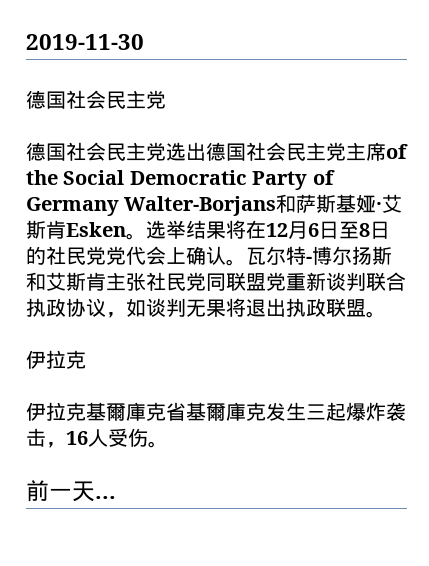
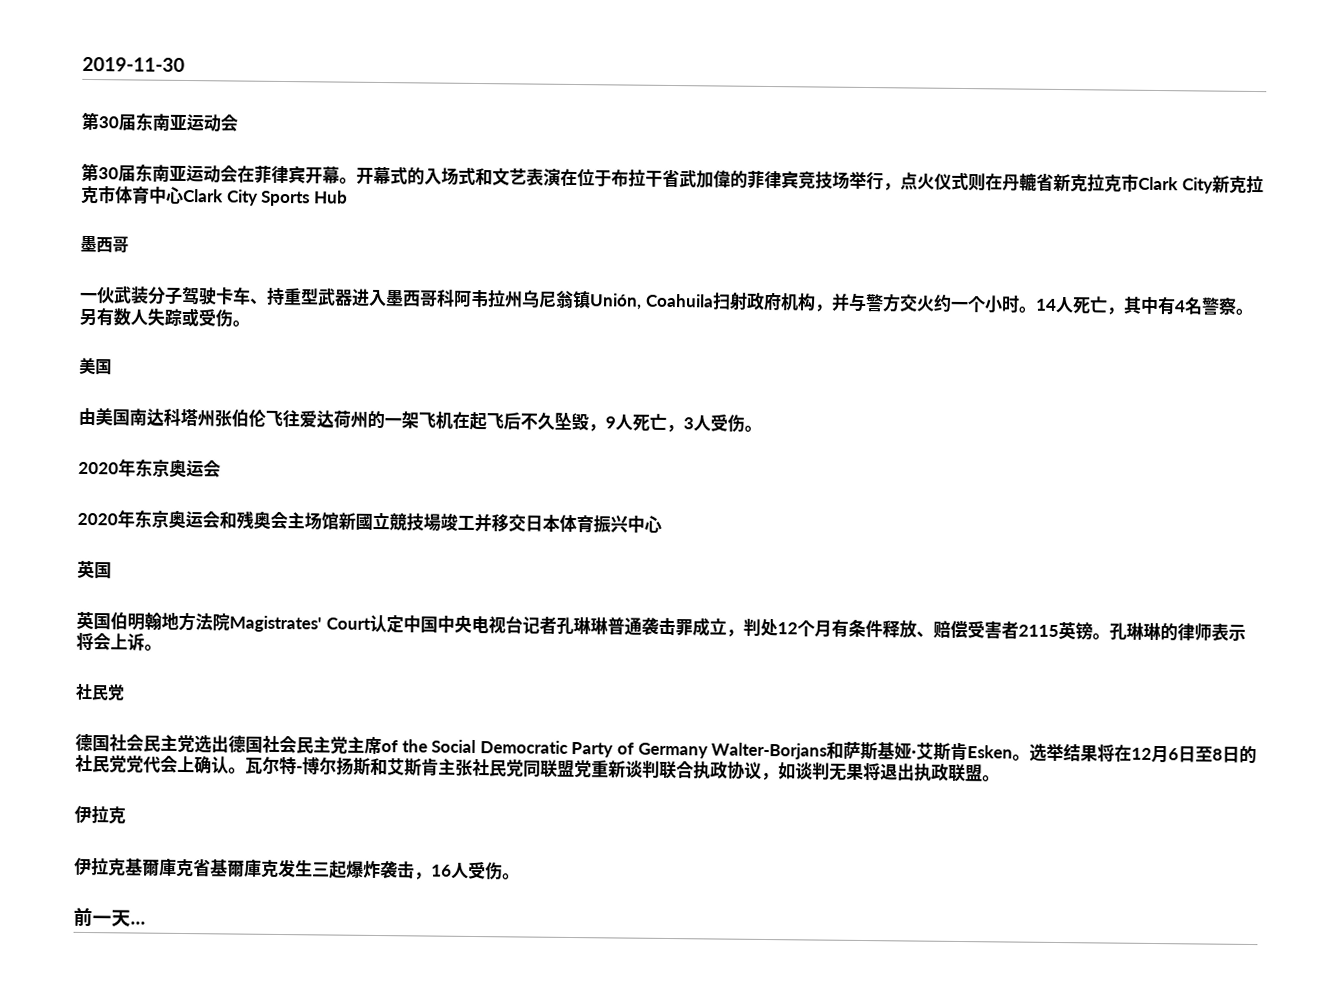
[26,90,146,109] 德国社会民主 -> [81,111,238,132] [81,162,1264,194] [81,185,348,207] [80,235,129,253] [80,286,1253,316] [79,307,250,328] [79,357,112,376] [78,407,762,433] [78,458,221,479] [77,509,662,533] [77,559,112,579] [76,610,1246,642] [76,632,162,651] [75,683,109,701] 第30届东南亚运动会 // 第30届东南亚运动会在菲律宾开幕。开幕式的入场式和文艺表演在位于布拉干省武加偉的菲律宾竞技场举行，点火仪式则在丹轆省新克拉克市Clark City新克拉克市体育中心Clark City Sports Hub // 墨西哥 // 一伙武装分子驾驶卡车、持重型武器进入墨西哥科阿韦拉州乌尼翁镇Unión, Coahuila扫射政府机构，并与警方交火约一个小时。14人死亡，其中有4名警察。另有数人失踪或受伤。 // 美国 // 由美国南达科塔州张伯伦飞往爱达荷州的一架飞机在起飞后不久坠毁，9人死亡，3人受伤。 // 2020年东京奥运会 // 2020年东京奥运会和残奥会主场馆新國立競技場竣工并移交日本体育振兴中心 // 英国 // 英国伯明翰地方法院Magistrates' Court认定中国中央电视台记者孔琳琳普通袭击罪成立，判处12个月有条件释放、赔偿受害者2115英镑。孔琳琳的律师表示将会上诉。 // 社民

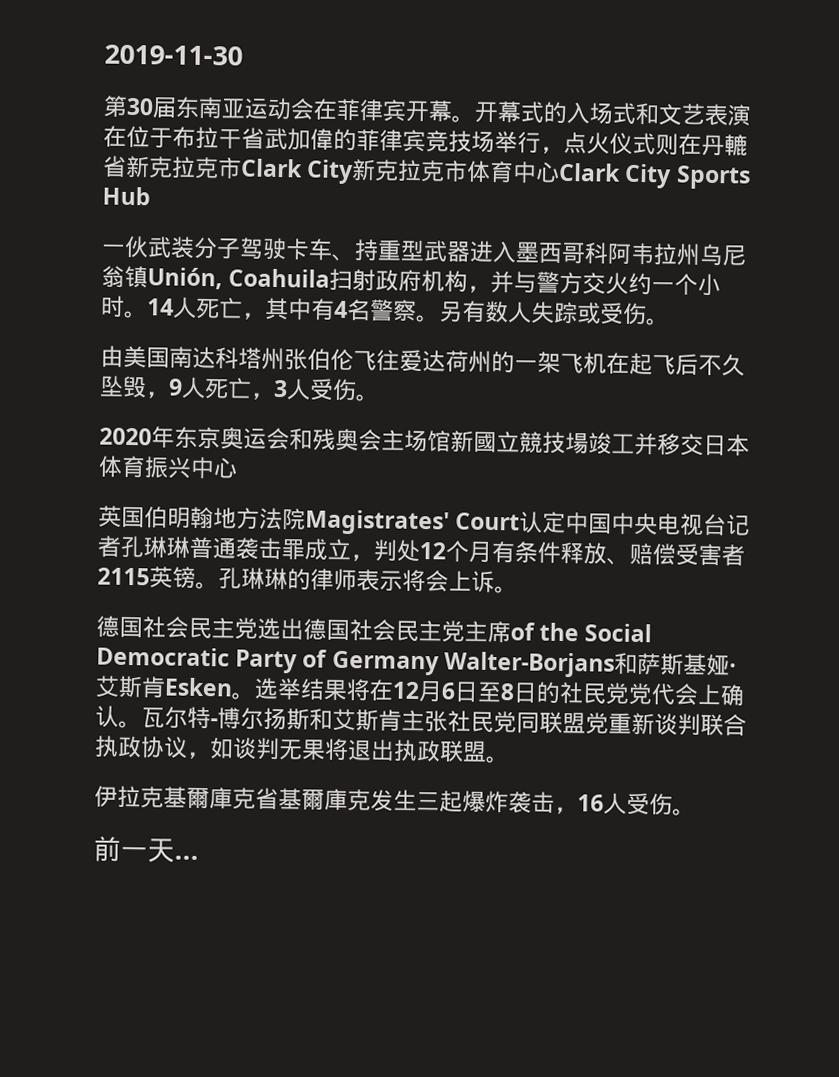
[81,162,238,183] // 第30届东南亚运动会 -> (315, 109) none
[80,235,129,253] // 墨西哥 -> (151, 196) none
[79,357,112,376] // 美国 -> (670, 322) none
[77,509,220,530] // 2020年东京奥运会 -> (290, 439) none
[76,610,111,630] // 英国 -> (145, 517) none
[75,683,125,701] // 社民党 -> (518, 590) none
[74,857,126,877] // 伊拉克 -> (164, 797) none

